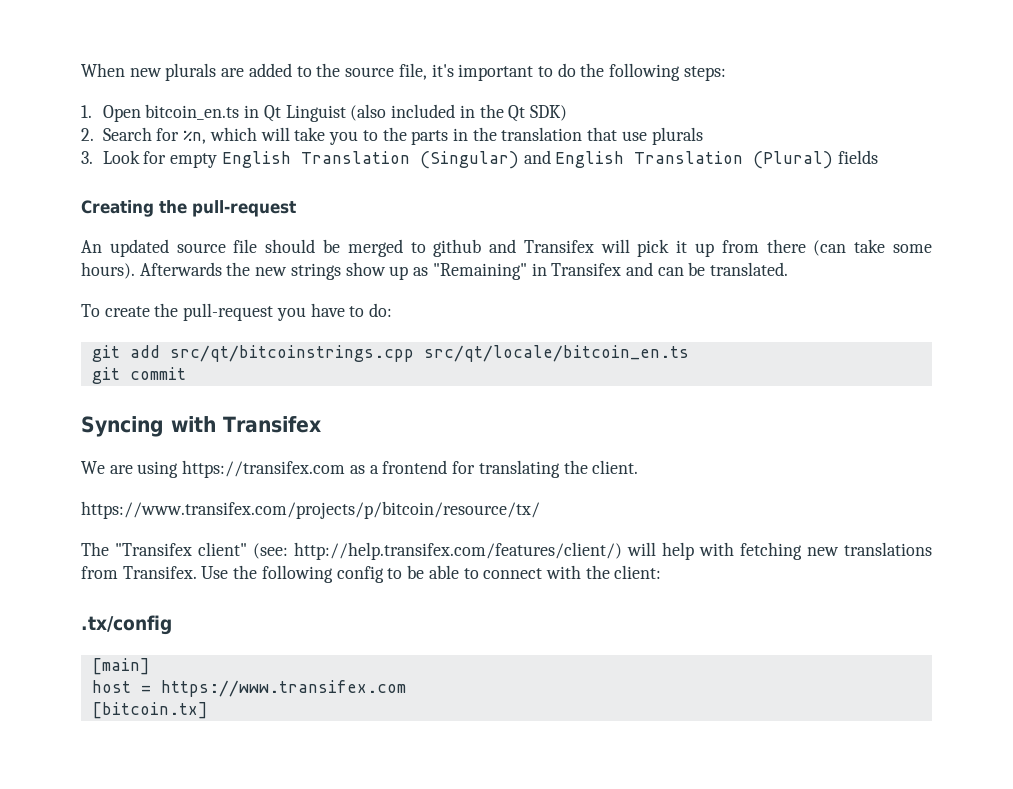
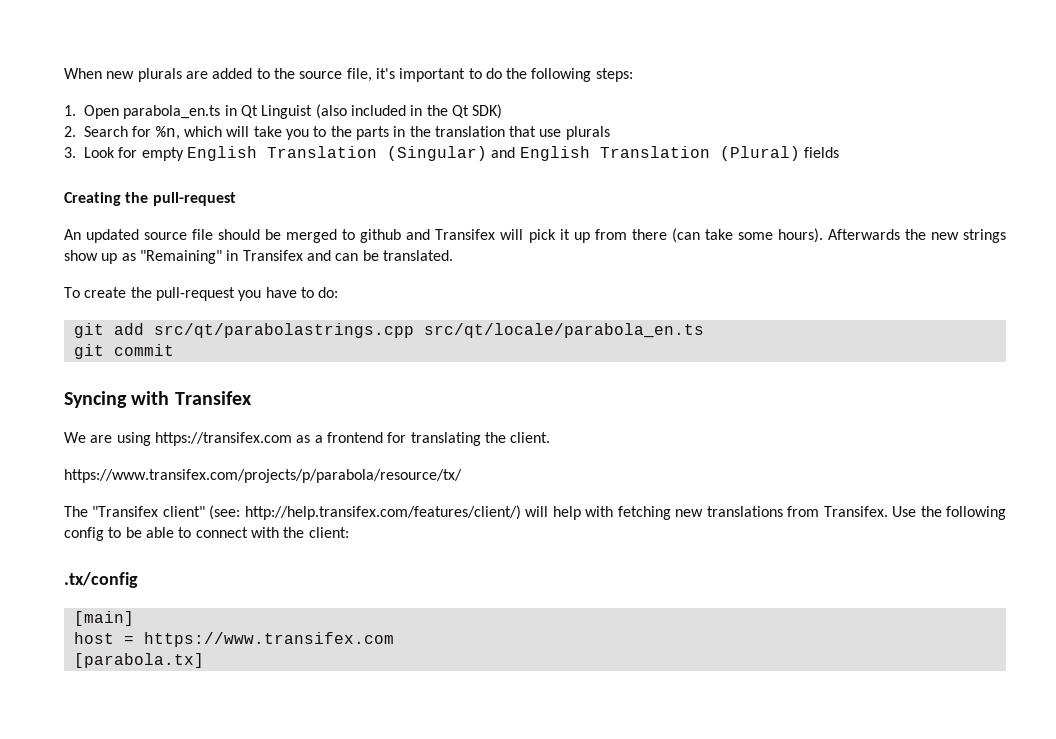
[145,104,240,120] bitcoin_en.ts -> [123,105,221,119] parabola_en.ts
[169,345,689,362] src/qt/bitcoinstrings.cpp src/qt/locale/bitcoin_en.ts -> [153,323,704,338] src/qt/parabolastrings.cpp src/qt/locale/parabola_en.ts
[81,501,540,519] https://www.transifex.com/projects/p/bitcoin/resource/tx/ -> [64,469,462,483] https://www.transifex.com/projects/p/parabola/resource/tx/
[91,702,208,719] [bitcoin.tx] -> [73,653,204,668] [parabola.tx]

